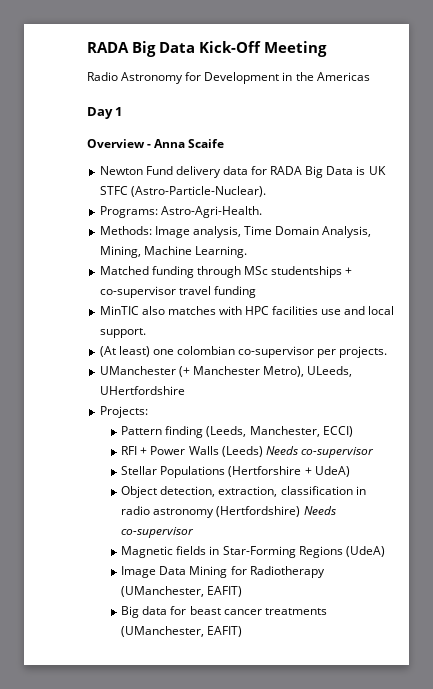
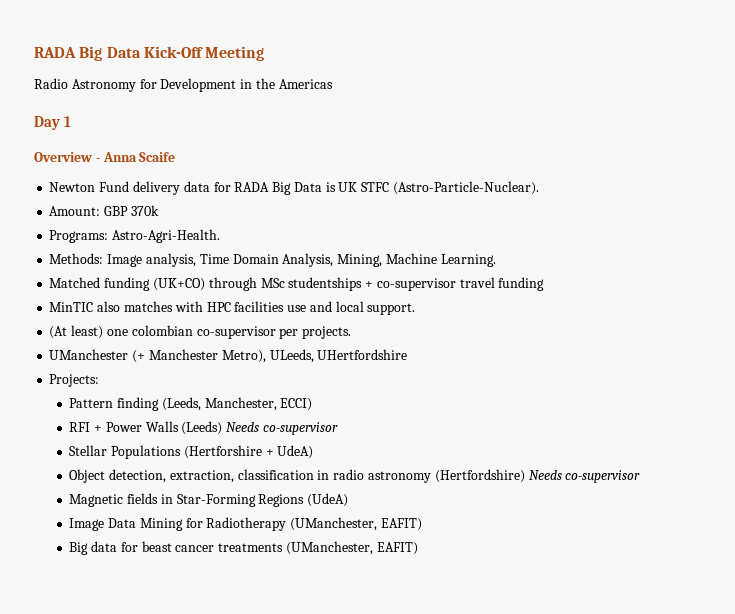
(266, 191) none -> [49,205,159,216] // Amount: GBP 370k
(194, 272) none -> [152,278,205,291] (UK+CO)

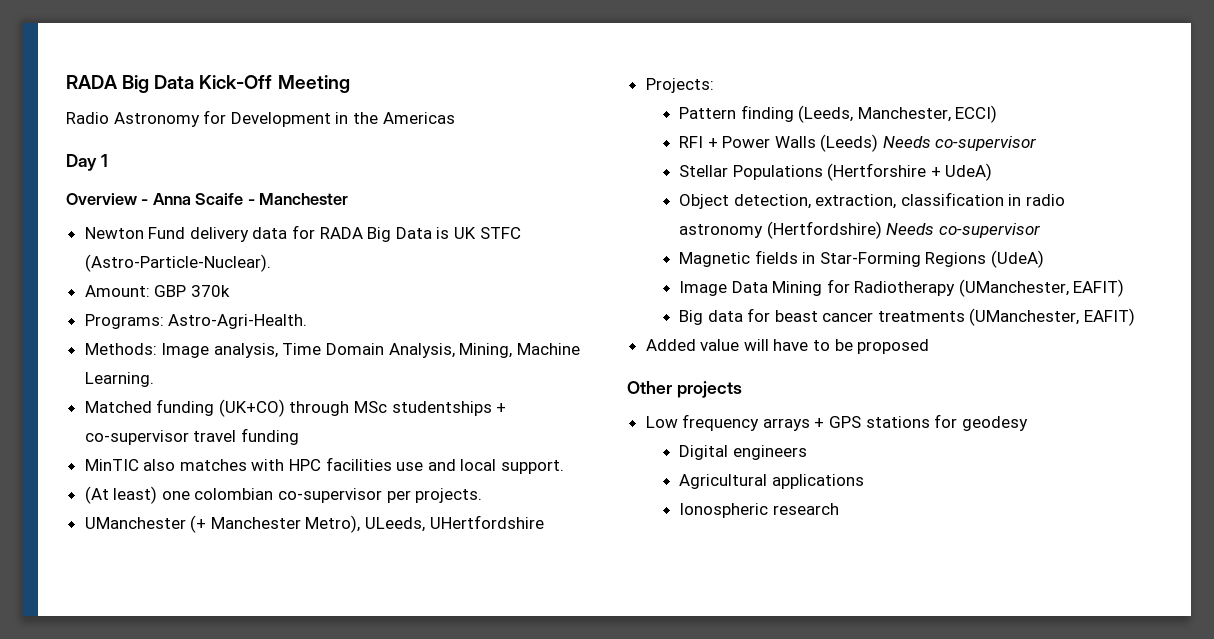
(176, 157) none -> [247,193,349,205] - Manchester
(418, 548) none -> [645,339,930,354] [627,381,742,398] [645,414,1028,431] [678,445,807,460] [678,474,864,489] [678,503,839,518] // Added value will have to be proposed // Other projects // Low frequency arrays + GPS stations for geodesy // Digital engineers // Agricultural applications // Ionospheric research

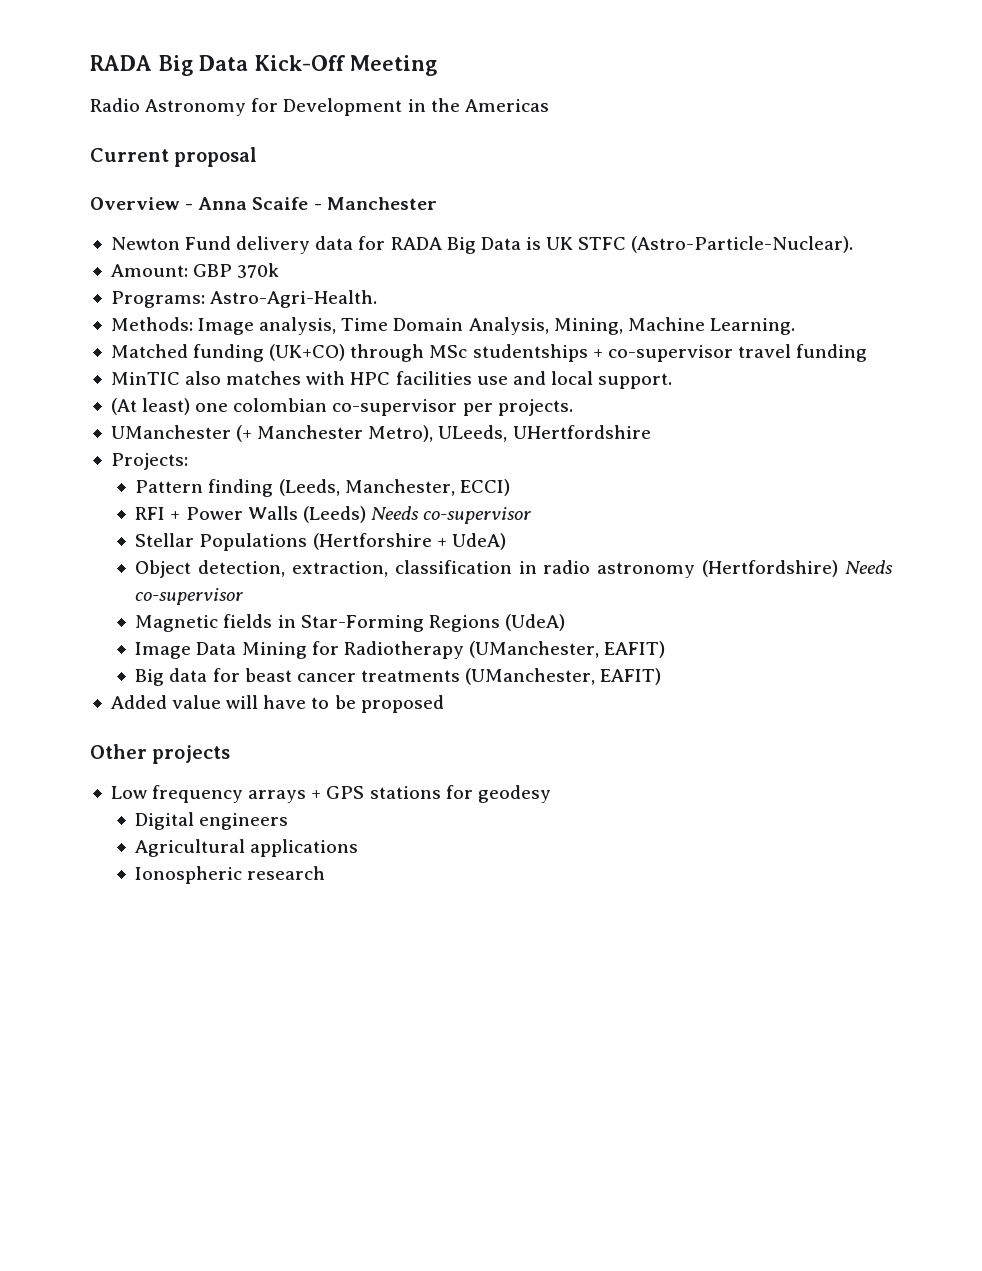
[66,154,108,171] Day 1 -> [90,147,258,167] Current proposal

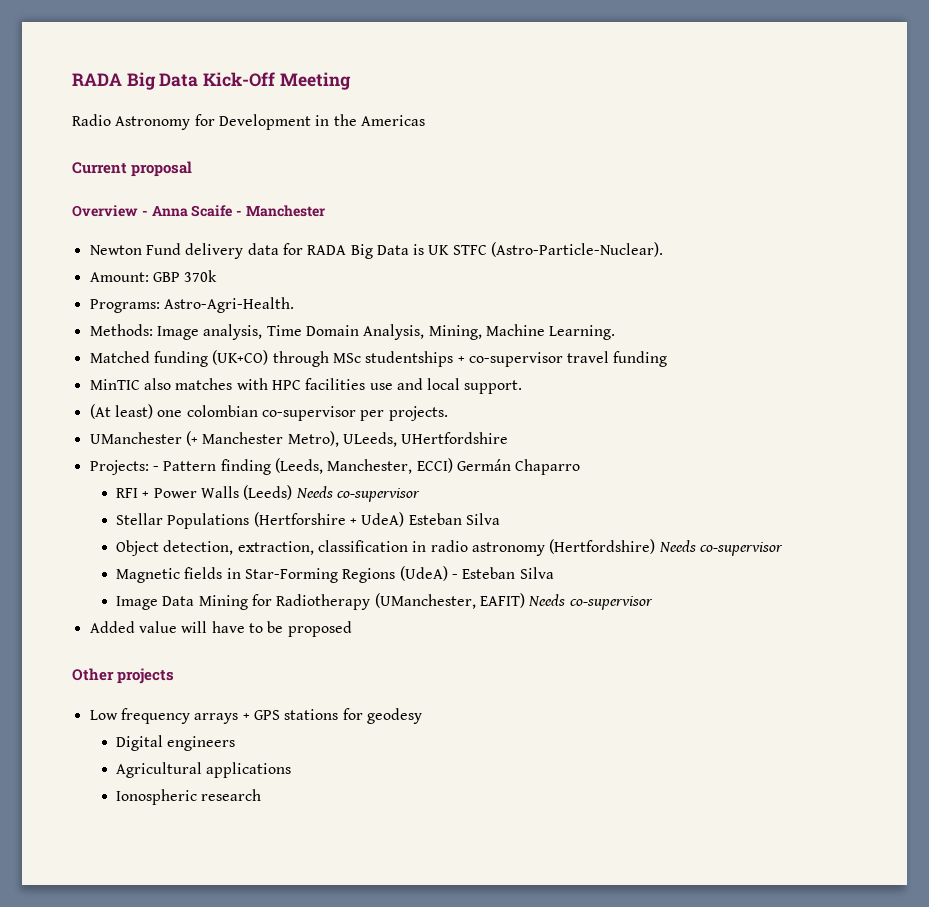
(188, 461) // -> [152,466,159,471] -
(510, 487) none -> [456,459,581,475] Germán Chaparro
(506, 541) none -> [408,513,501,525] Esteban Silva
(565, 622) none -> [452,567,554,579] - Esteban Silva
[135,668,662,686] // Big data for beast cancer treatments (UManchester, EAFIT) -> [528,594,653,610] Needs co-supervisor

